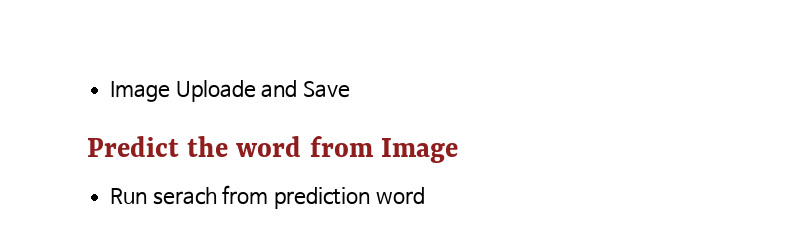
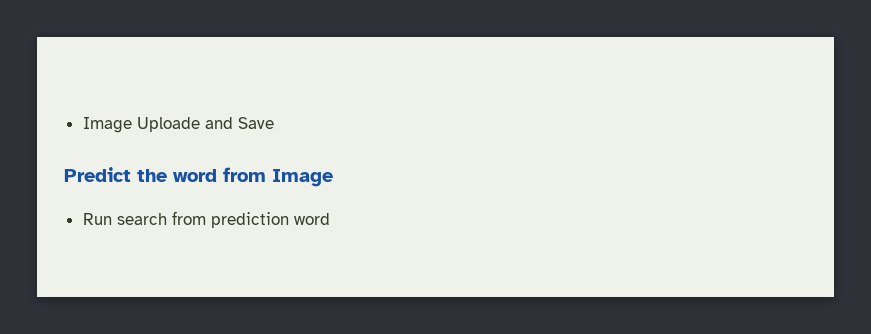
[152,187,217,205] serach -> [116,213,167,225] search

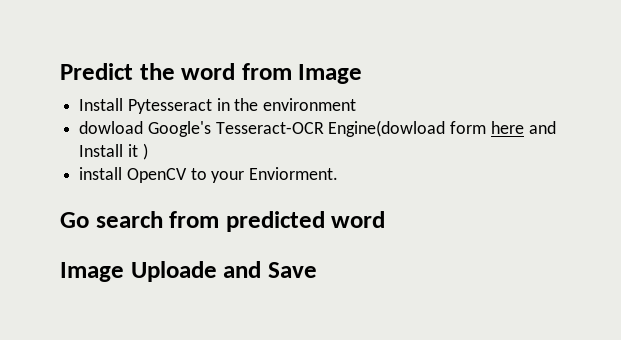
[82,117,274,133] Image Uploade and Save // -> (60, 71) none
[82,213,112,225] Run -> [79,98,357,114] [79,120,556,137] [79,143,148,160] [79,167,339,183] [60,212,89,228] Install Pytesseract in the environment // dowload Google's Tesseract-OCR Engine(dowload form here and Install it ) // install OpenCV to your Enviorment. // Go
[210,212,330,228] prediction word -> [225,211,386,232] [60,261,317,282] predicted word // Image Uploade and Save

